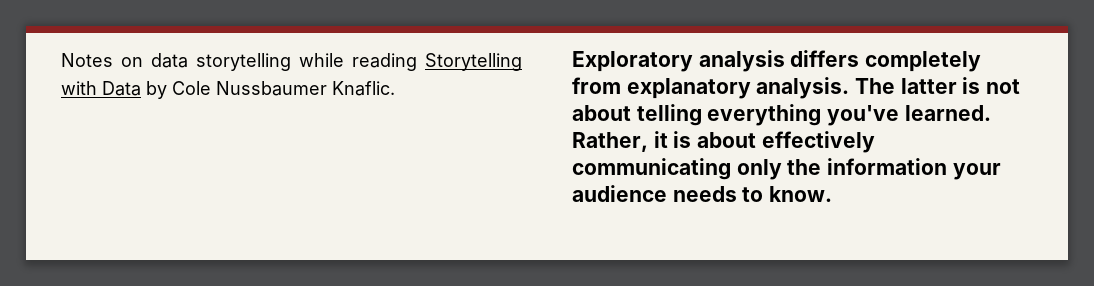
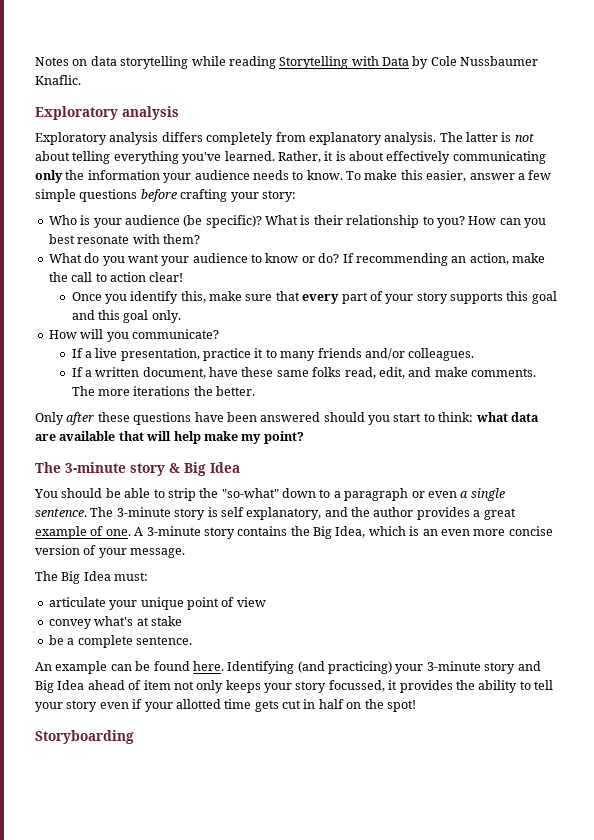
(785, 61) none -> [35,132,159,145] // Exploratory analysis
(833, 194) none -> [346,170,552,182] [35,189,296,202] [48,215,546,228] [48,234,200,244] [48,253,545,266] [48,272,184,282] [71,291,557,304] [71,310,181,323] [48,329,219,342] [71,348,475,361] [71,367,537,379] [71,386,256,396] [35,412,539,425] [35,431,304,444] [35,462,240,476] [34,488,505,501] [35,507,516,520] [35,526,553,539] [35,545,186,558] [35,571,149,584] [48,597,266,610] [48,616,182,629] [48,635,192,648] [35,661,541,674] [35,680,553,693] [35,699,416,712] [35,730,134,744] To make this easier, answer a few simple questions before crafting your story: // Who is your audience (be specific)? What is their relationship to you? How can you best resonate with them? // What do you want your audience to know or do? If recommending an action, make the call to action clear! // Once you identify this, make sure that every part of your story supports this goal and this goal only. // How will you communicate? // If a live presentation, practice it to many friends and/or colleagues. // If a written document, have these same folks read, edit, and make comments. The more iterations the better. // Only after these questions have been answered should you start to think: what data are available that will help make my point? // The 3-minute story & Big Idea // You should be able to strip the "so-what" down to a paragraph or even a single sentence. The 3-minute story is self explanatory, and the author provides a great example of one. A 3-minute story contains the Big Idea, which is an even more concise version of your message. // The Big Idea must: // articulate your unique point of view // convey what's at stake // be a complete sentence. // An example can be found here. Identifying (and practicing) your 3-minute story and Big Idea ahead of item not only keeps your story focussed, it provides the ability to tell your story even if your allotted time gets cut in half on the spot! // Storyboarding

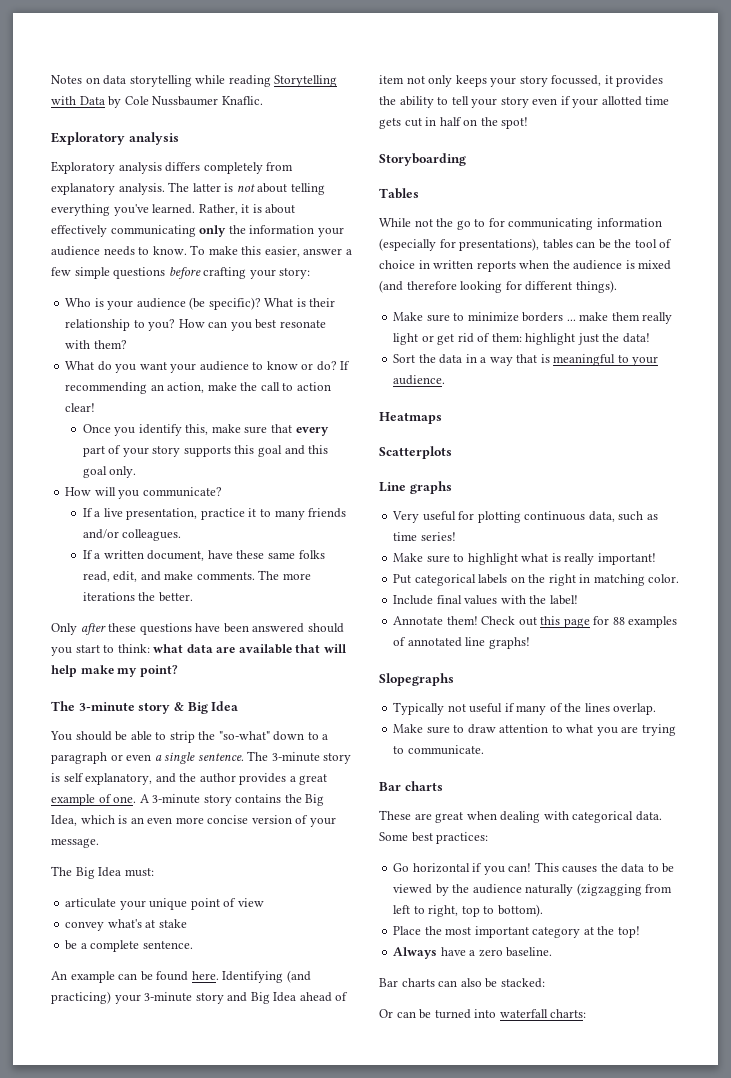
(134, 737) none -> [379,188,419,199] [379,218,662,230] [379,238,673,251] [379,260,672,272] [379,280,617,293] [393,312,673,324] [393,333,650,345] [393,354,659,366] [393,375,446,385] [379,412,442,424] [379,446,452,459] [379,481,452,494] [392,511,658,523] [393,532,456,541] [393,553,656,565] [393,574,680,586] [393,595,578,605] [393,616,678,628] [393,637,530,649] [379,673,454,686] [393,702,657,715] [393,724,676,736] [393,745,484,755] [379,781,443,791] [379,810,662,823] [379,832,489,844] [393,862,675,875] [393,883,673,896] [393,904,543,917] [393,926,640,938] [393,947,553,959] [379,978,545,988] [379,1009,587,1019] // Tables // While not the go to for communicating information (especially for presentations), tables can be the tool of choice in written reports when the audience is mixed (and therefore looking for different things). // Make sure to minimize borders ... make them really light or get rid of them: highlight just the data! // Sort the data in a way that is meaningful to your audience. // Heatmaps // Scatterplots // Line graphs // Very useful for plotting continuous data, such as time series! // Make sure to highlight what is really important! // Put categorical labels on the right in matching color. // Include final values with the label! // Annotate them! Check out this page for 88 examples of annotated line graphs! // Slopegraphs // Typically not useful if many of the lines overlap. // Make sure to draw attention to what you are trying to communicate. // Bar charts // These are great when dealing with categorical data. Some best practices: // Go horizontal if you can! This causes the data to be viewed by the audience naturally (zigzagging from left to right, top to bottom). // Place the most important category at the top! // Always have a zero baseline. // Bar charts can also be stacked: // Or can be turned into waterfall charts:

